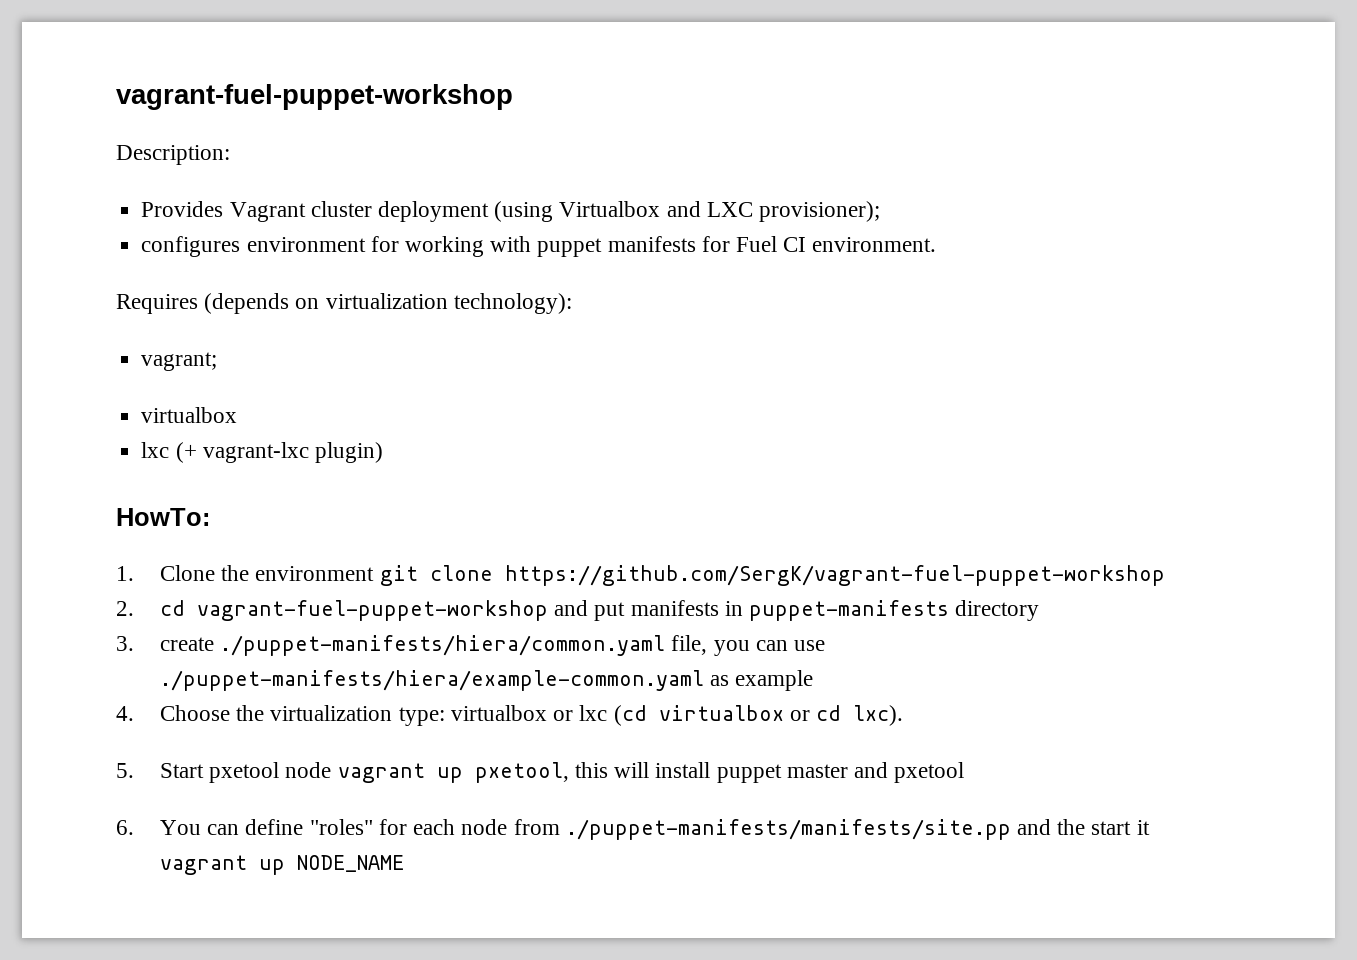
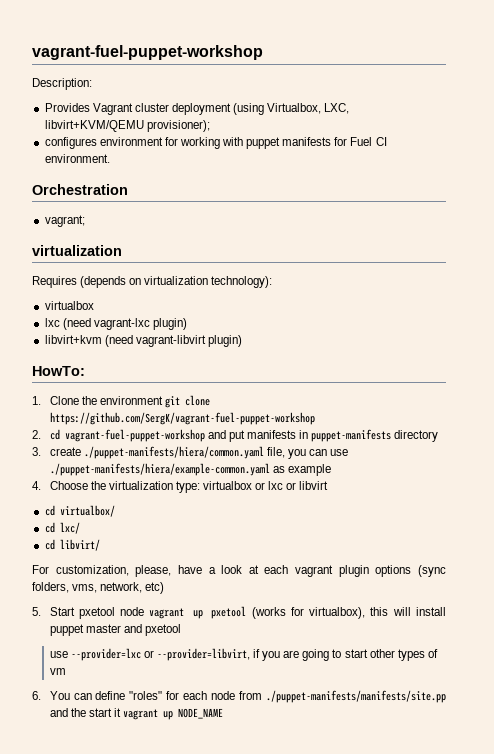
[559,201,753,217] Virtualbox and LXC -> [267,103,350,114] [44,120,144,132] Virtualbox, LXC, libvirt+KVM/QEMU
(937, 244) none -> [32,184,128,195] [44,215,85,227] [32,245,122,256] // Orchestration // vagrant; // virtualization
[141,352,218,371] // vagrant; -> (273, 282) none
[175,442,197,463] (+ -> [62,318,91,330] (need
(383, 452) none -> [44,335,242,347] // libvirt+kvm (need vagrant-libvirt plugin)
[613,705,903,726] (cd virtualbox or cd lxc). -> [286,481,329,490] [44,505,115,517] [44,522,80,534] [44,539,100,551] [32,565,446,577] [32,582,165,594] or libvirt // cd virtualbox/ // cd lxc/ // cd libvirt/ // For customization, please, have a look at each vagrant plugin options (sync folders, vms, network, etc)
[474,762,569,783] pxetool, -> [211,606,366,619] pxetool (works for virtualbox),
(965, 772) none -> [49,648,438,661] [49,668,66,675] // use --provider=lxc or --provider=libvirt, if you are going to start other types of vm

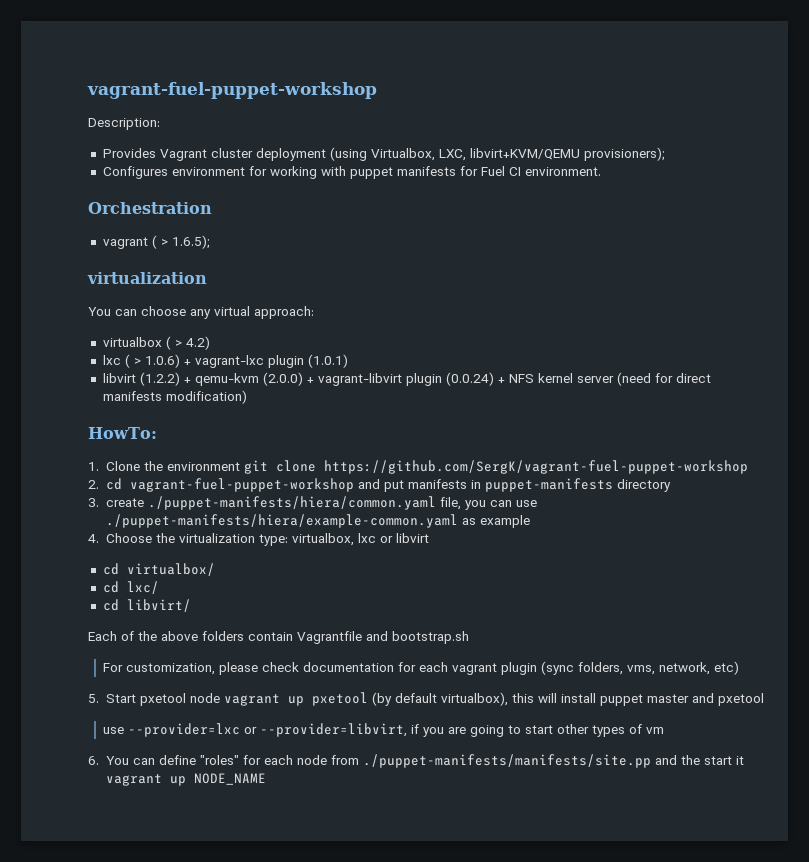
[146,120,210,132] [44,137,97,149] provisioner); // configures -> [583,147,665,161] [102,166,168,179] provisioners); // Configures
[44,215,85,227] [32,245,122,256] [32,276,273,288] [44,301,94,310] [44,318,187,330] [44,335,242,347] vagrant; // virtualization // Requires (depends on virtualization technology): // virtualbox // lxc (need vagrant-lxc plugin) // libvirt+kvm (need vagrant-libvirt plugin) -> [102,235,210,249] [87,272,207,284] [88,306,314,319] [102,336,210,350] [102,354,348,368] [102,372,711,386] [102,390,247,404] vagrant ( > 1.6.5); // virtualization // You can choose any virtual approach: // virtualbox ( > 4.2) // lxc ( > 1.0.6) + vagrant-lxc plugin (1.0.1) // libvirt (1.2.2) + qemu-kvm (2.0.0) + vagrant-libvirt plugin (0.0.24) + NFS kernel server (need for direct manifests modification)
[203,481,266,490] virtualbox or -> [291,533,354,546] virtualbox,
[32,565,259,577] For customization, please, have a look at -> [88,631,469,644] [103,662,417,675] Each of the above folders contain Vagrantfile and bootstrap.sh // For customization, please check documentation for
[375,565,412,577] options -> (538, 668) none
[251,607,304,619] (works for -> [371,692,437,706] (by default

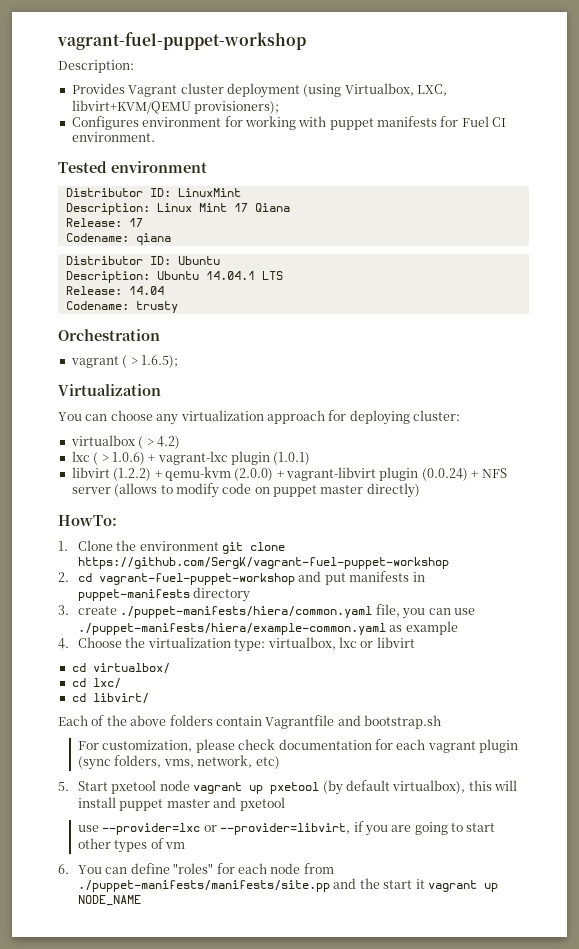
(601, 171) none -> [58,161,207,173] [65,188,241,197] [65,203,290,215] [65,218,143,227] [65,233,171,245] [65,256,220,265] [65,271,283,283] [65,286,164,295] [65,301,178,313] // Tested environment // Distributor ID: LinuxMint // Description: Linux Mint 17 Qiana // Release: 17 // Codename: qiana // Distributor ID: Ubuntu // Description: Ubuntu 14.04.1 LTS // Release: 14.04 // Codename: trusty
[87,272,207,284] virtualization -> [58,384,161,396] Virtualization
[214,306,314,319] virtual approach: -> [180,410,460,425] virtualization approach for deploying cluster:
[537,372,711,386] [102,390,247,404] kernel server (need for direct manifests modification) -> [71,483,420,498] server (allows to modify code on puppet master directly)

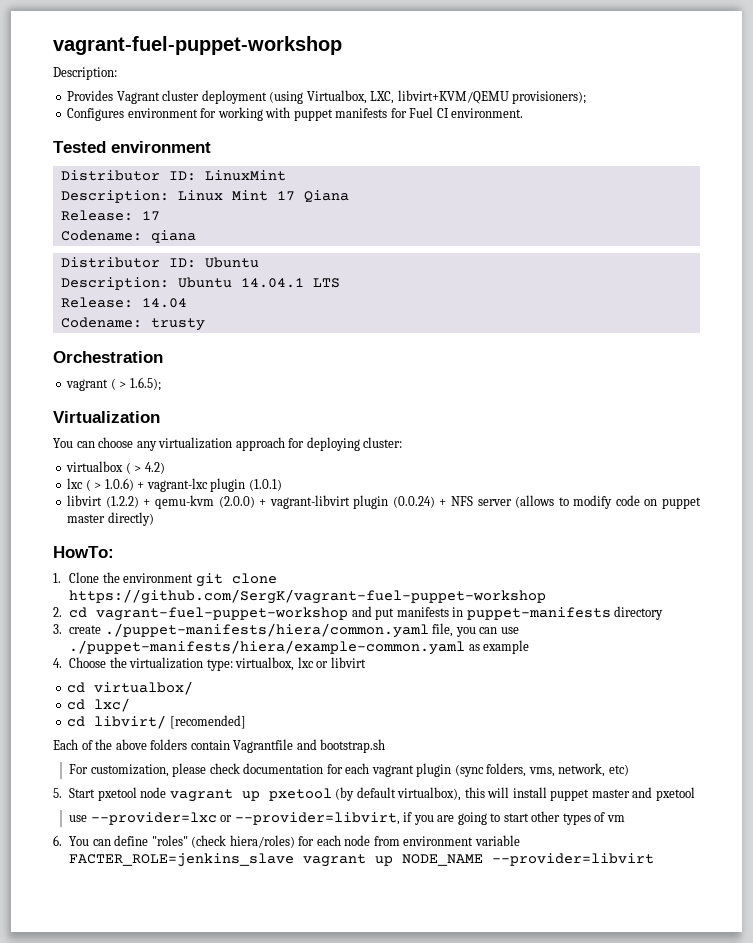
(149, 698) none -> [169,715,246,729] [recomended]
(214, 868) none -> [191,835,295,848] (check hiera/roles)
[78,878,425,892] ./puppet-manifests/manifests/site.pp and the start it -> [403,835,520,846] [69,853,295,867] environment variable FACTER_ROLE=jenkins_slave
(142, 900) none -> [492,853,655,866] --provider=libvirt

